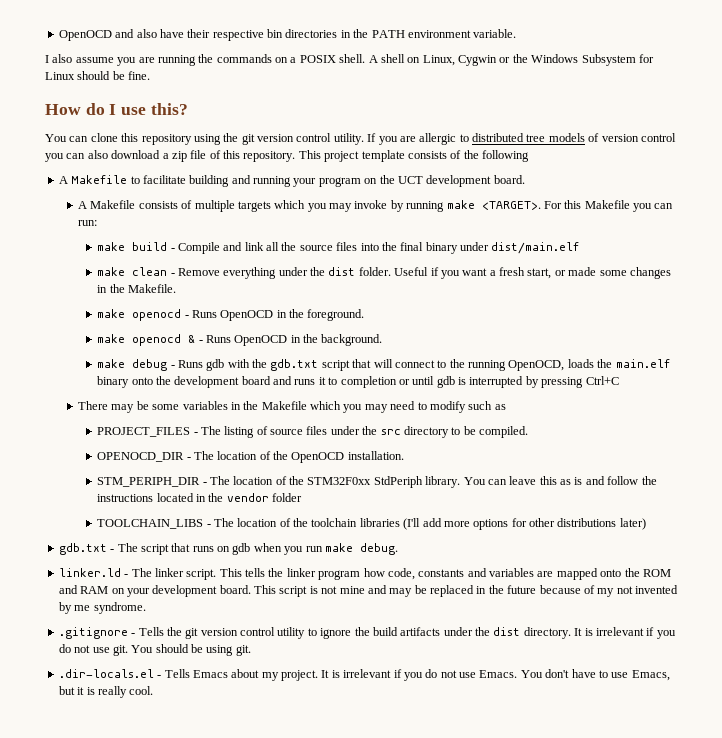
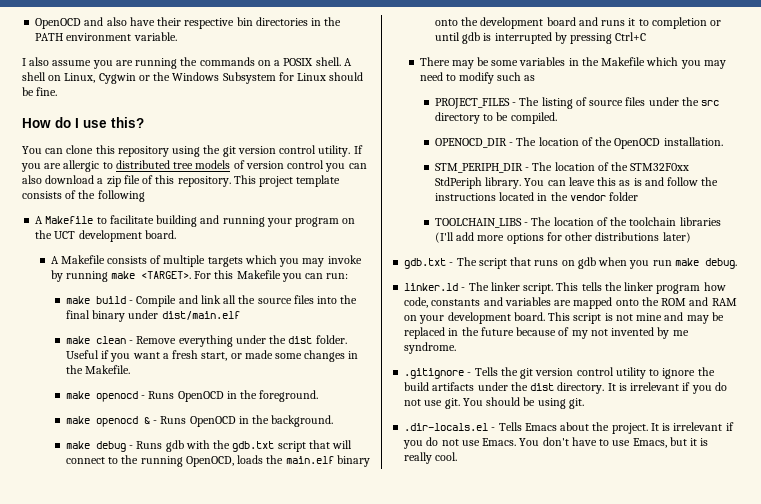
[261,672,279,681] my -> [592,422,610,431] the

